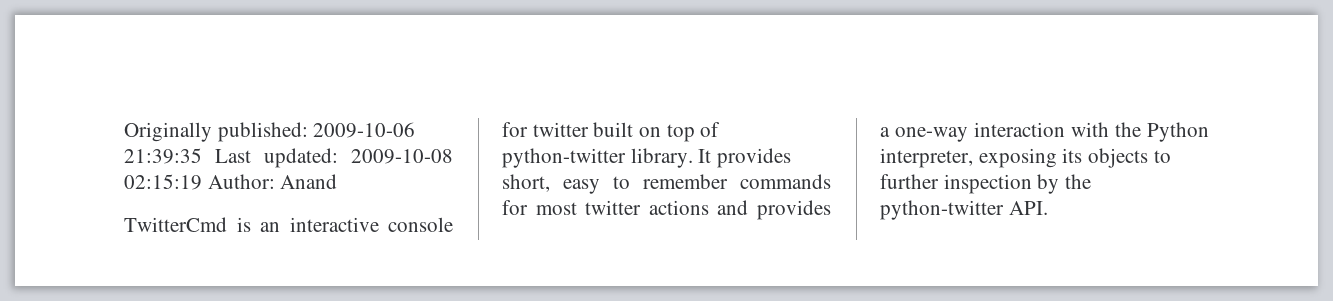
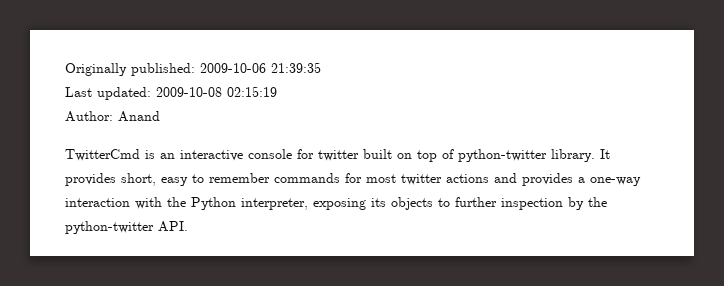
(202, 156) none -> (321, 67) //
(202, 182) none -> (277, 91) //

